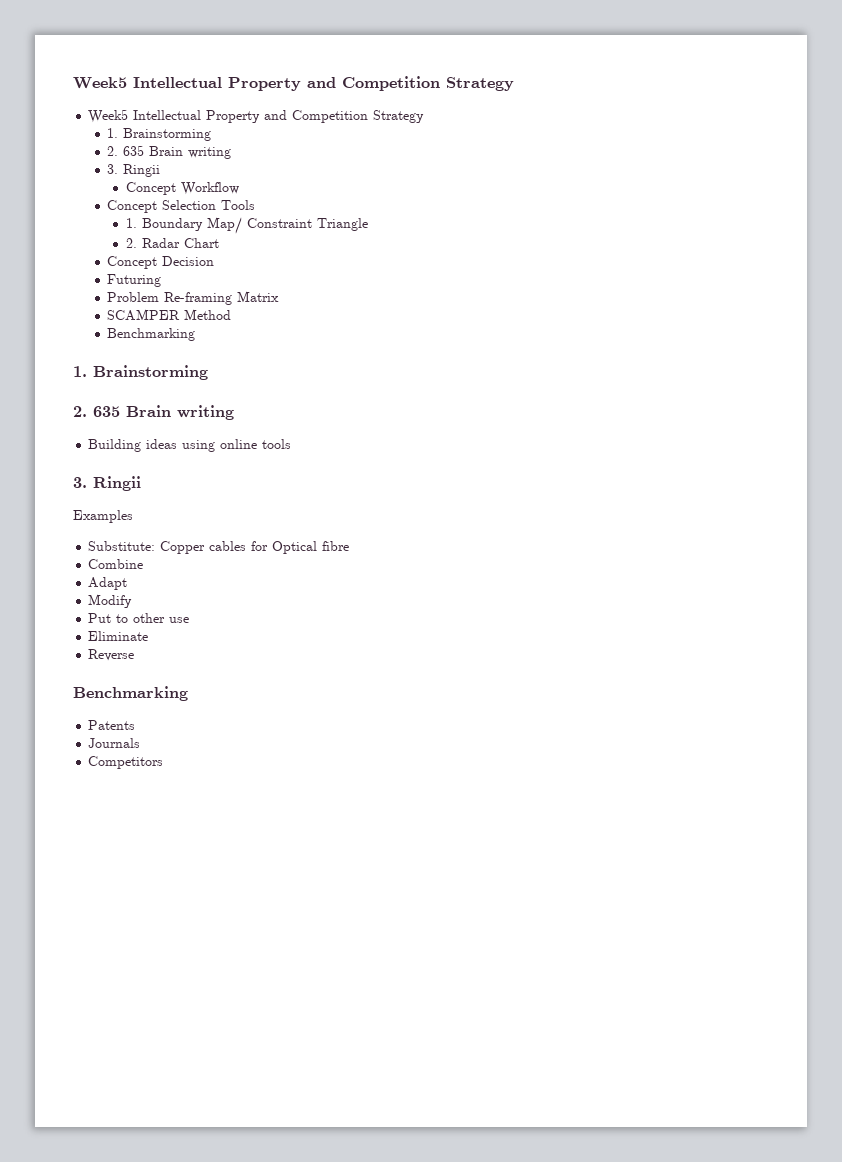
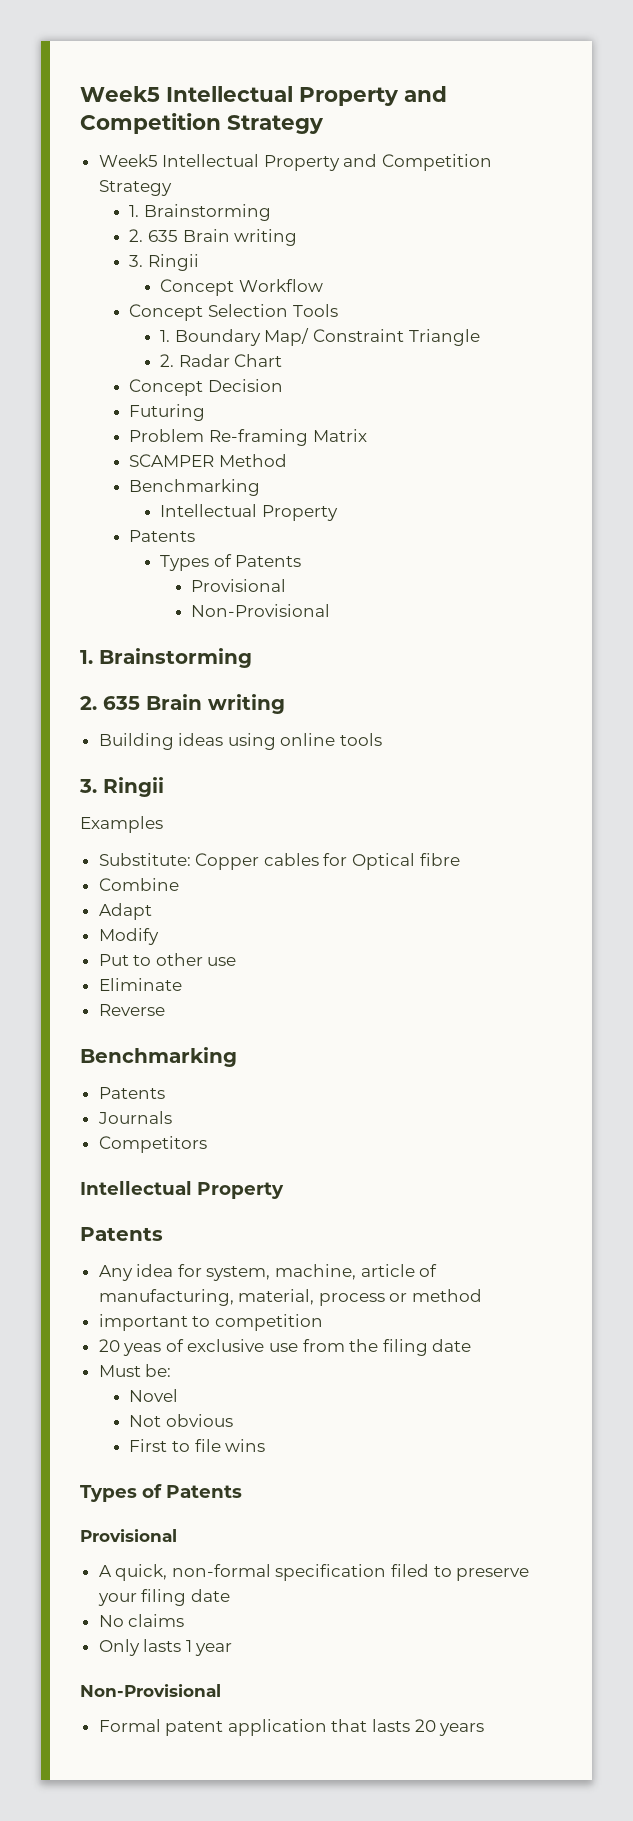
(196, 334) none -> [160,504,338,521] [129,530,196,542] [160,554,302,571] [191,579,287,592] [191,604,331,617] // Intellectual Property // Patents // Types of Patents // Provisional // Non-Provisional
(164, 762) none -> [80,1181,284,1199] [80,1227,163,1241] [98,1264,438,1281] [98,1289,483,1306] [98,1314,323,1331] [98,1339,472,1356] [98,1364,172,1377] [129,1389,179,1402] [129,1414,234,1427] [129,1439,266,1452] [80,1484,242,1502] [80,1529,177,1542] [98,1564,530,1581] [97,1589,230,1606] [98,1614,185,1627] [98,1639,233,1656] [80,1684,221,1697] [98,1719,485,1736] // Intellectual Property // Patents // Any idea for system, machine, article of manufacturing, material, process or method // important to competition // 20 yeas of exclusive use from the filing date // Must be: // Novel // Not obvious // First to file wins // Types of Patents // Provisional // A quick, non-formal specification filed to preserve your filing date // No claims // Only lasts 1 year // Non-Provisional // Formal patent application that lasts 20 years

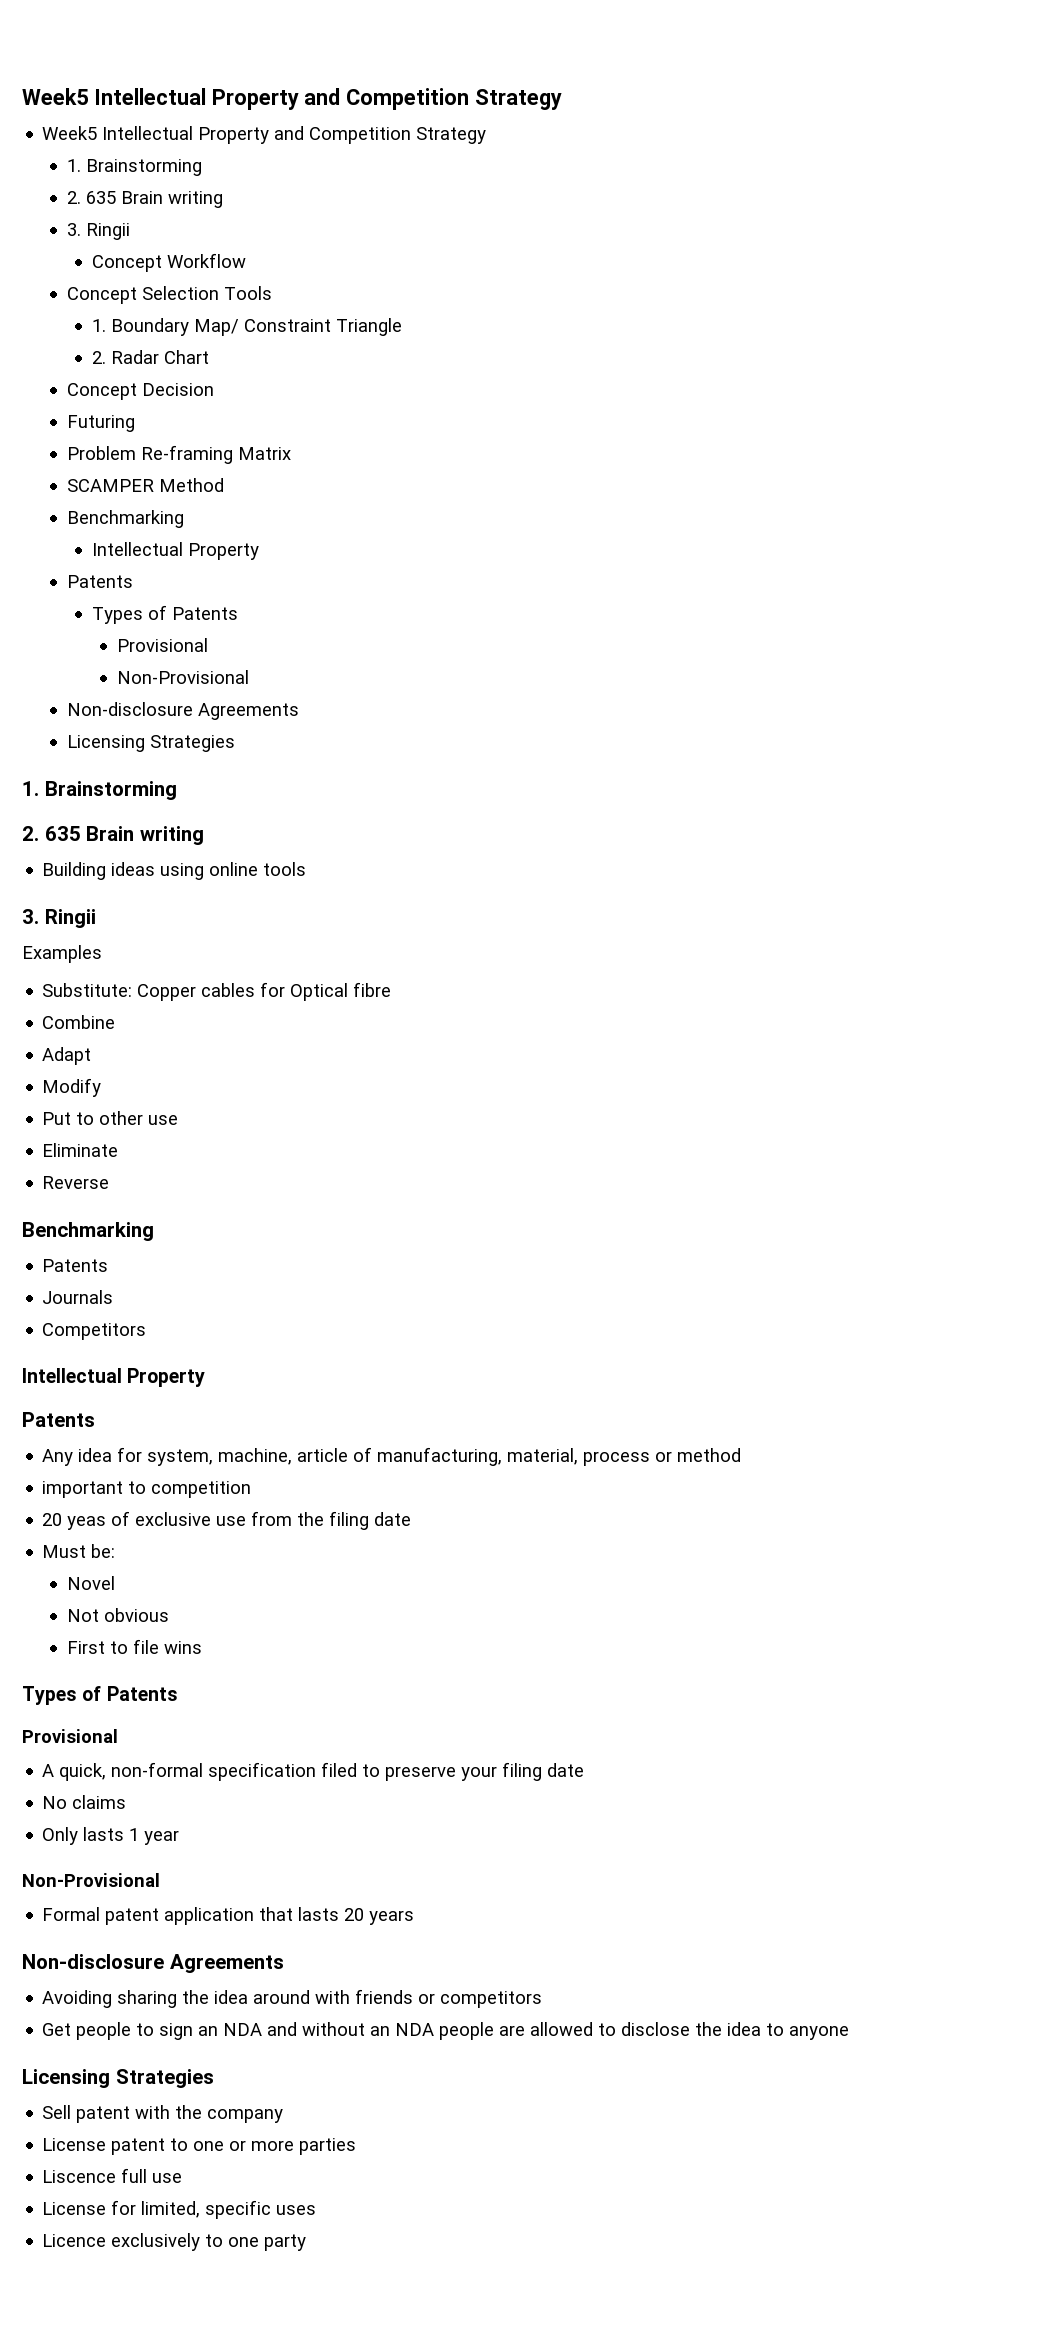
(331, 610) none -> [67,702,300,720] [67,735,236,752] // Non-disclosure Agreements // Licensing Strategies
(485, 1729) none -> [22,1954,284,1973] [42,1989,543,2008] [42,2022,850,2040] [22,2069,214,2088] [42,2105,284,2123] [42,2138,357,2155] [42,2168,183,2183] [42,2200,317,2219] [42,2233,307,2251] // Non-disclosure Agreements // Avoiding sharing the idea around with friends or competitors // Get people to sign an NDA and without an NDA people are allowed to disclose the idea to anyone // Licensing Strategies // Sell patent with the company // License patent to one or more parties // Liscence full use // License for limited, specific uses // Licence exclusively to one party

